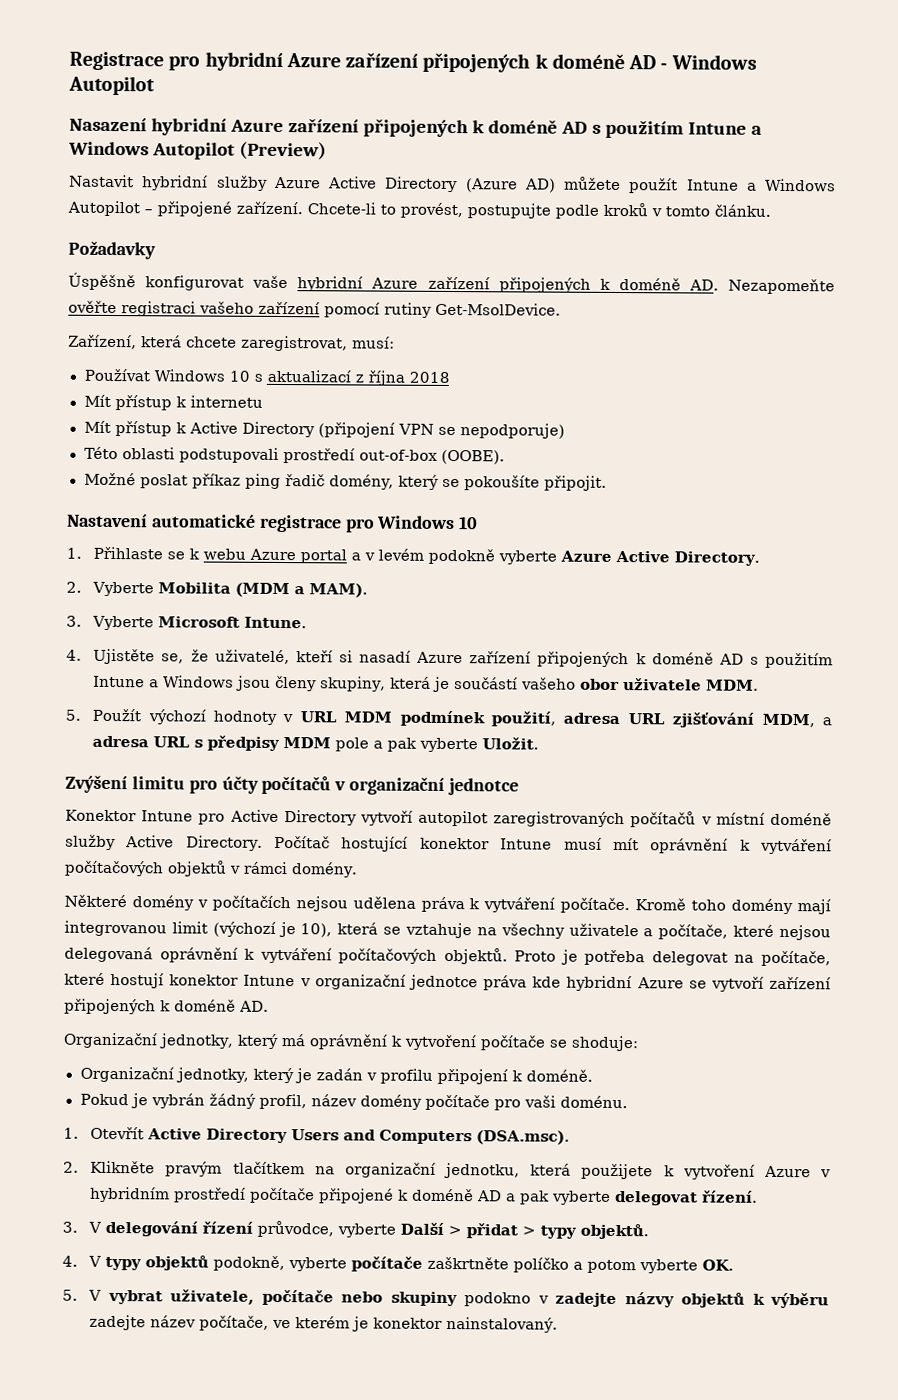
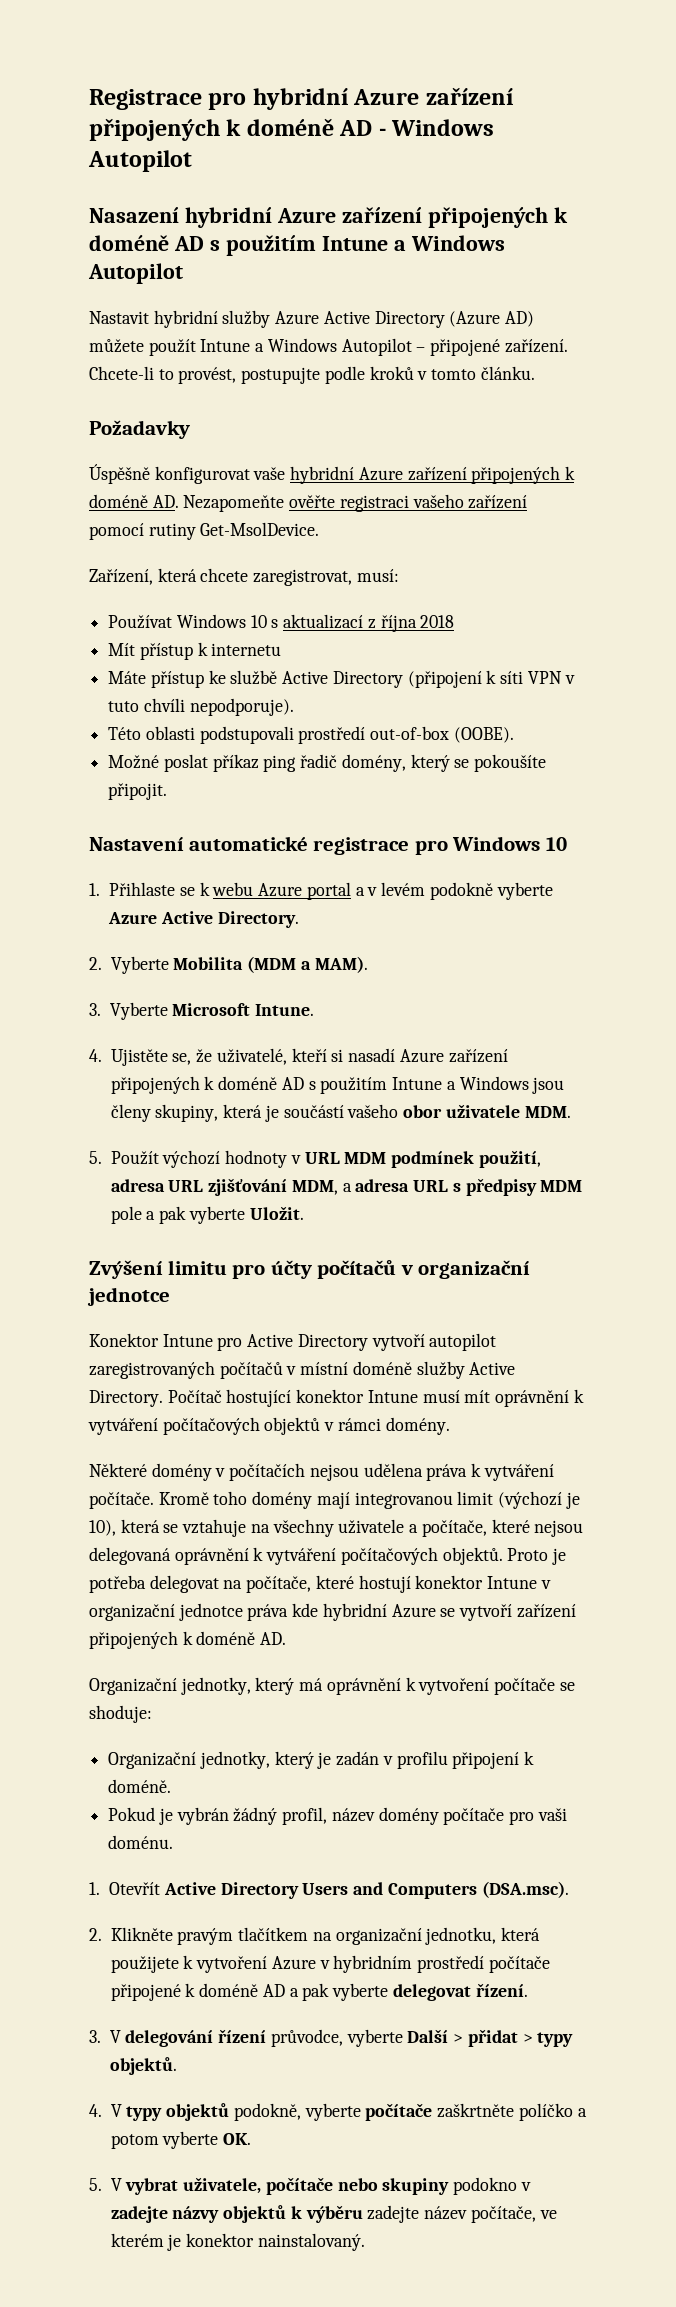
[238,141,327,161] (Preview) -> (183, 273) none
[83,420,565,439] Mít přístup k Active Directory (připojení VPN se nepodporuje) -> [108,670,575,688] [108,698,294,716] Máte přístup ke službě Active Directory (připojení k síti VPN v tuto chvíli nepodporuje).

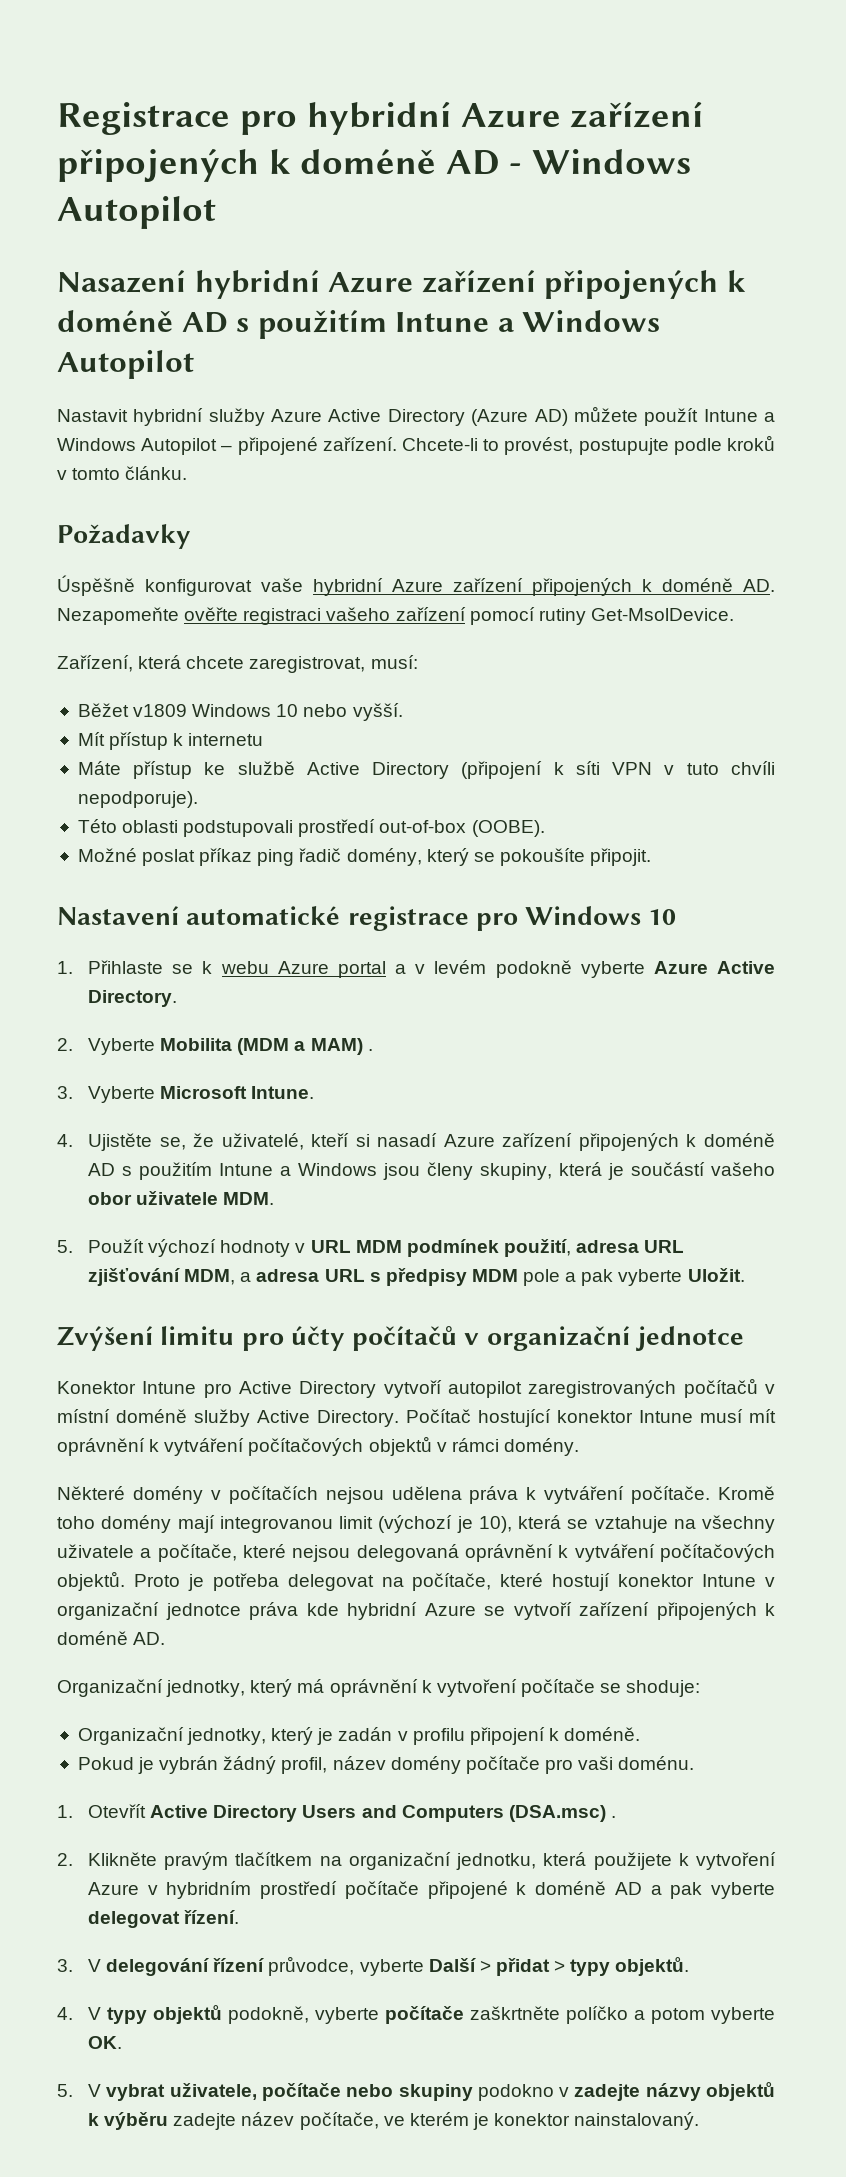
[108,614,455,632] Používat Windows 10 s aktualizací z října 2018 -> [77,703,403,721] Běžet v1809 Windows 10 nebo vyšší.
[314,956,368,973] MAM). -> [310,1038,373,1055] MAM) .
[481,1881,569,1898] (DSA.msc). -> [508,1805,616,1822] (DSA.msc) .

